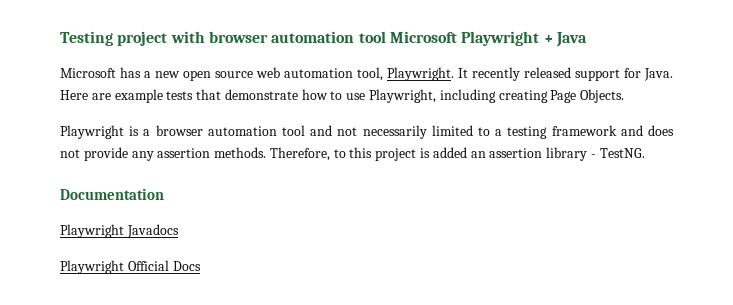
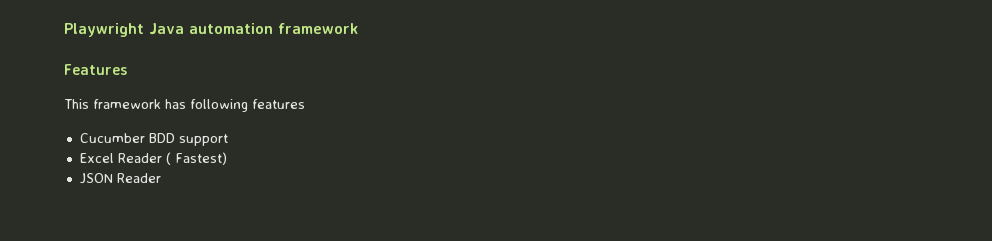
[60,31,587,47] [60,67,673,81] [60,89,625,103] [60,125,674,139] [60,147,645,161] [60,188,164,200] [60,224,179,238] [60,260,201,274] Testing project with browser automation tool Microsoft Playwright + Java // Microsoft has a new open source web automation tool, Playwright. It recently released support for Java. Here are example tests that demonstrate how to use Playwright, including creating Page Objects. // Playwright is a browser automation tool and not necessarily limited to a testing framework and does not provide any assertion methods. Therefore, to this project is added an assertion library - TestNG. // Documentation // Playwright Javadocs // Playwright Official Docs -> [64,23,358,37] [64,64,127,75] [64,99,305,112] [79,133,228,146] [79,152,227,165] [79,173,161,184] Playwright Java automation framework // Features // This framework has following features // Cucumber BDD support // Excel Reader ( Fastest) // JSON Reader

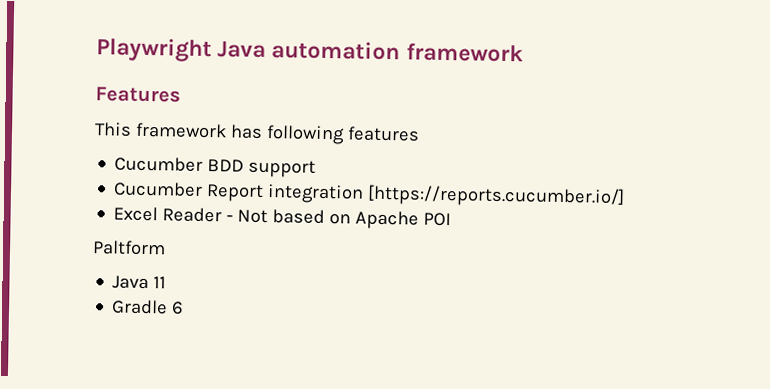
[79,152,227,165] [79,173,161,184] Excel Reader ( Fastest) // JSON Reader -> [113,181,626,209] [113,206,452,230] [92,240,166,256] [112,275,167,290] [111,299,185,315] Cucumber Report integration [https://reports.cucumber.io/] // Excel Reader - Not based on Apache POI // Paltform // Java 11 // Gradle 6

